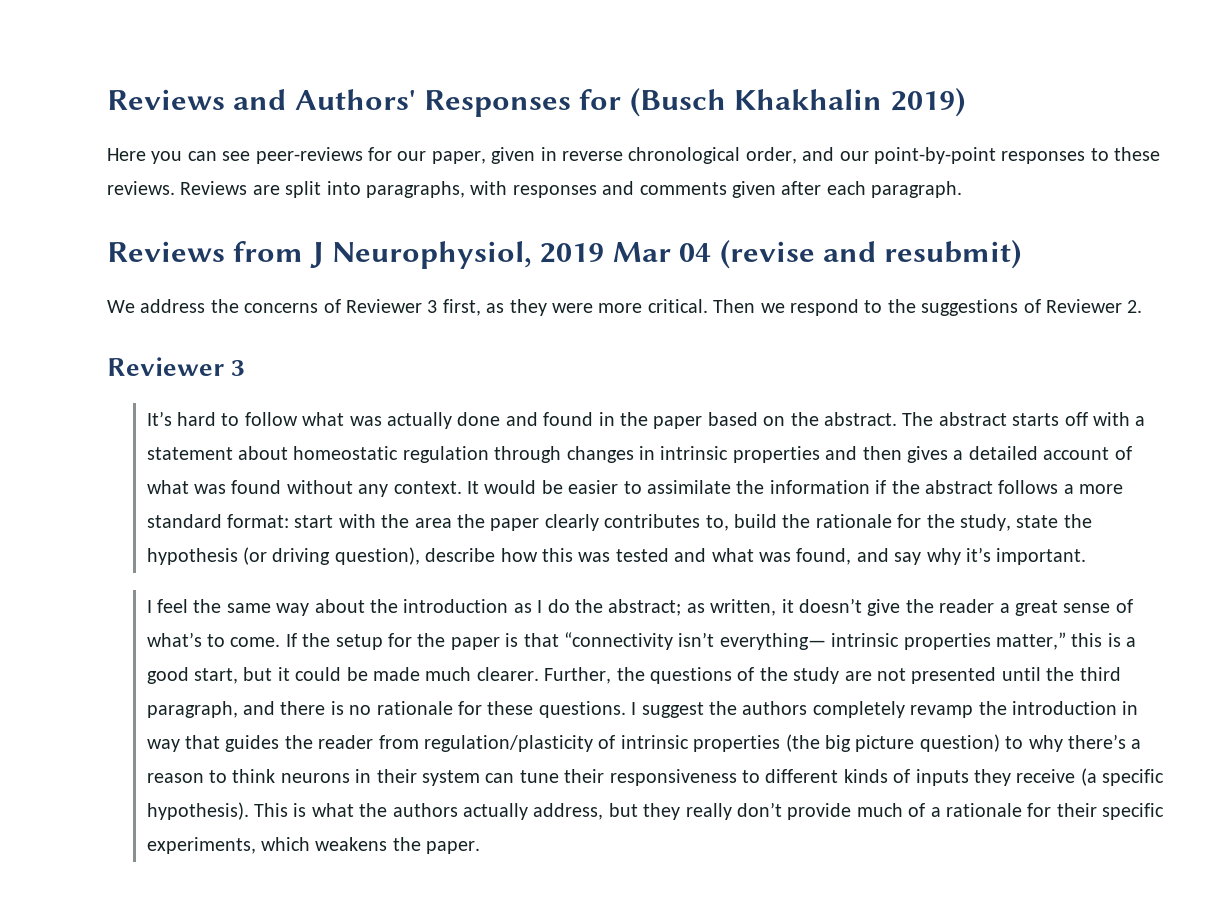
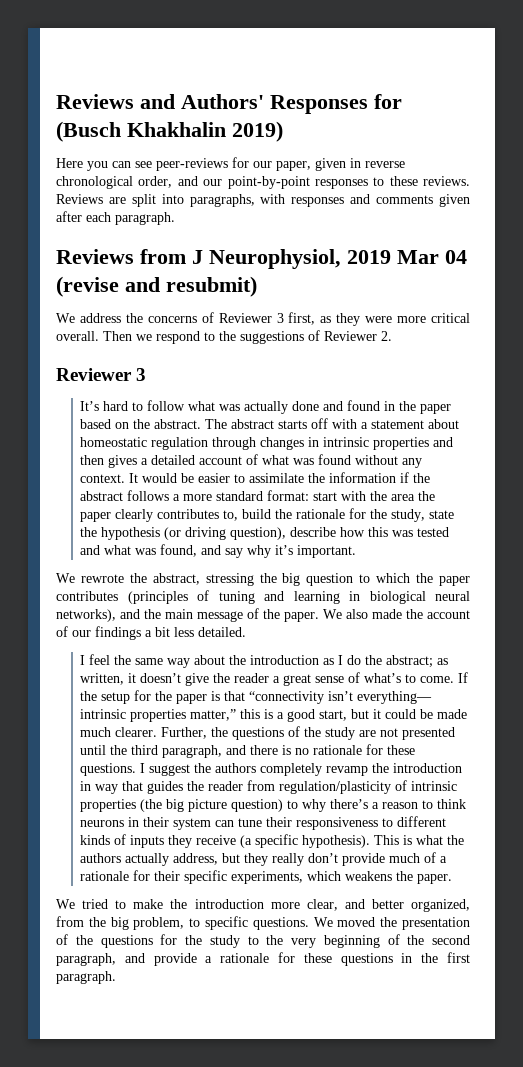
[647,299,708,313] critical. -> [431,313,471,323] [56,331,99,341] critical overall.
(1087, 556) none -> [56,573,471,586] [56,590,470,604] [56,608,470,622] [56,626,246,640] // We rewrote the abstract, stressing the big question to which the paper contributes (principles of tuning and learning in biological neural networks), and the main message of the paper. We also made the account of our findings a bit less detailed.
(481, 847) none -> [56,899,470,912] [56,916,471,930] [56,934,470,948] [56,952,471,966] [56,971,116,984] // We tried to make the introduction more clear, and better organized, from the big problem, to specific questions. We moved the presentation of the questions for the study to the very beginning of the second paragraph, and provide a rationale for these questions in the first paragraph.

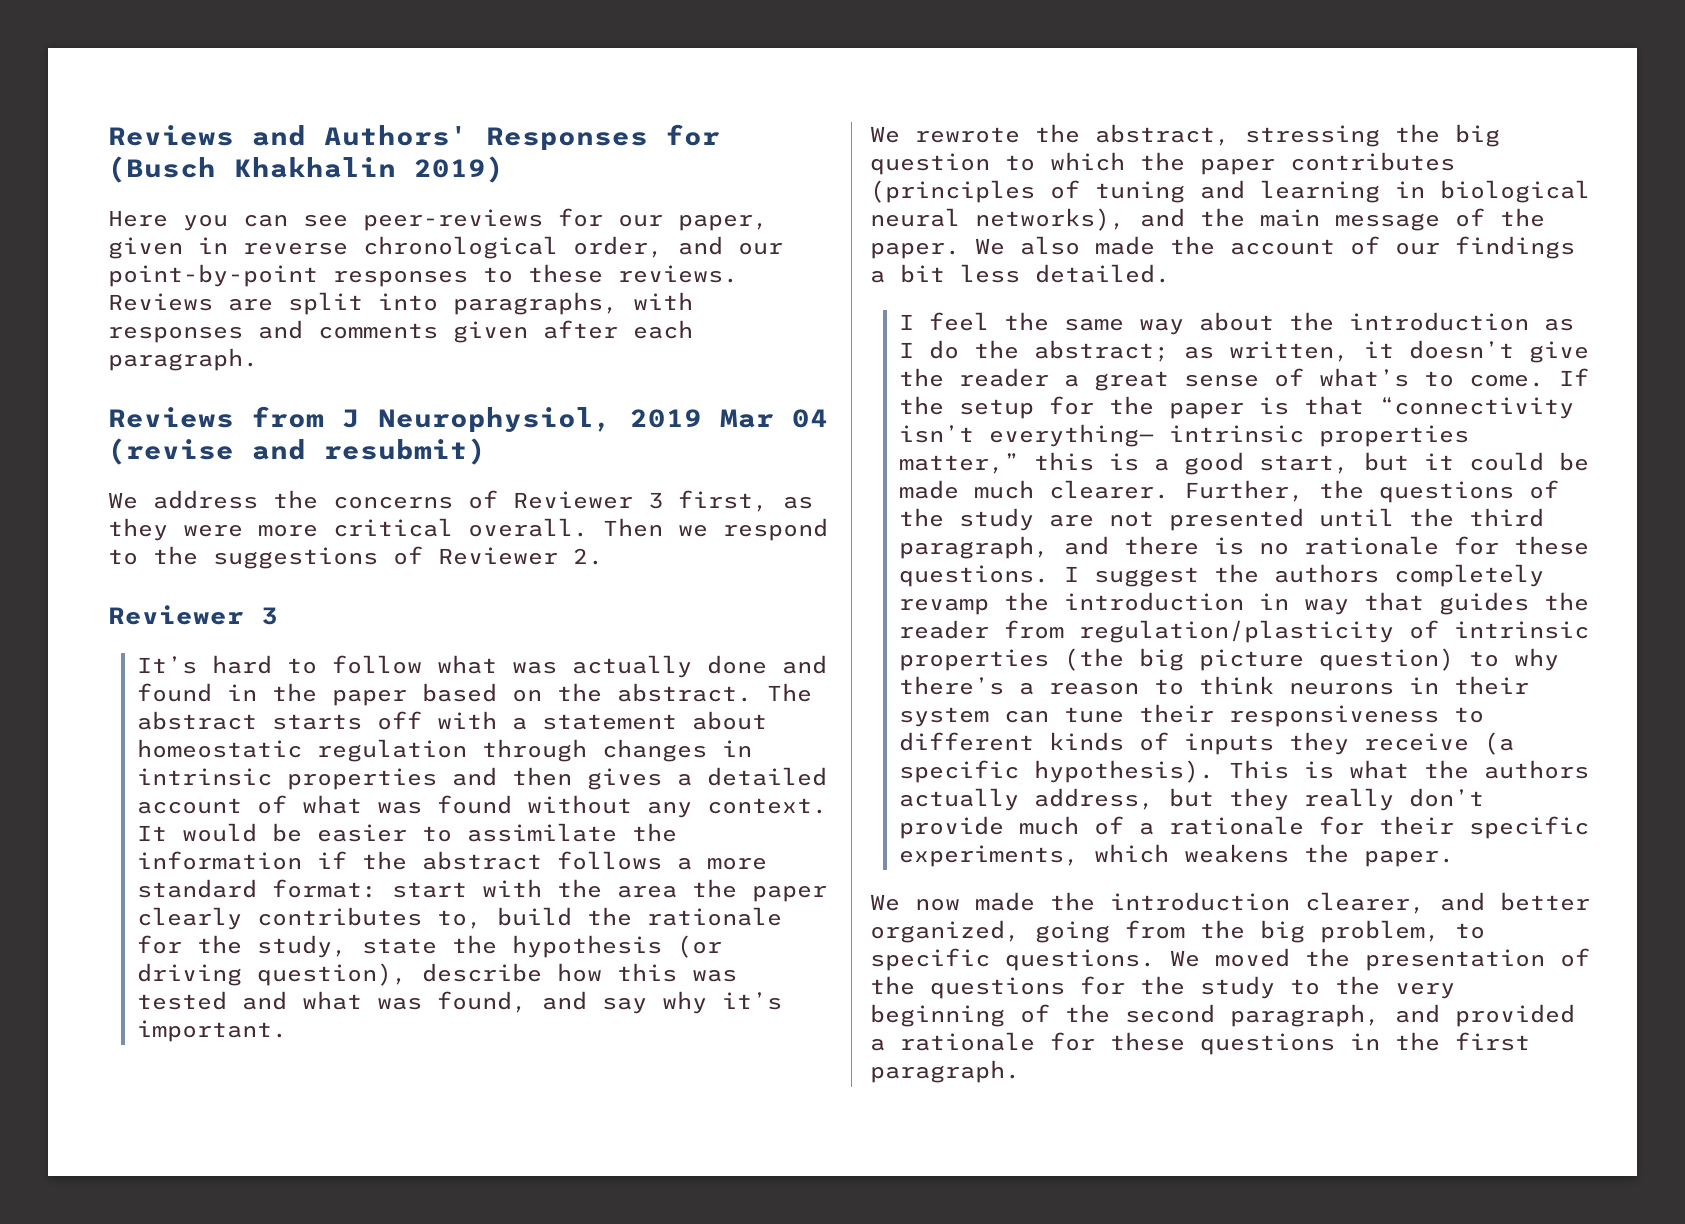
[82,899,338,911] tried to make the introduction more clear, -> [915,892,1425,914] now made the introduction clearer,
(470, 905) none -> [1035,921,1110,943] going
[153,953,197,966] provide -> [1455,1004,1575,1027] provided

